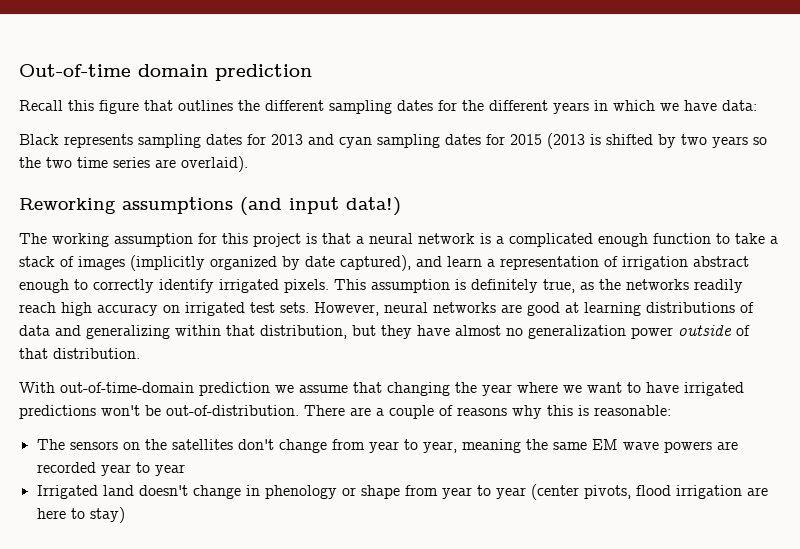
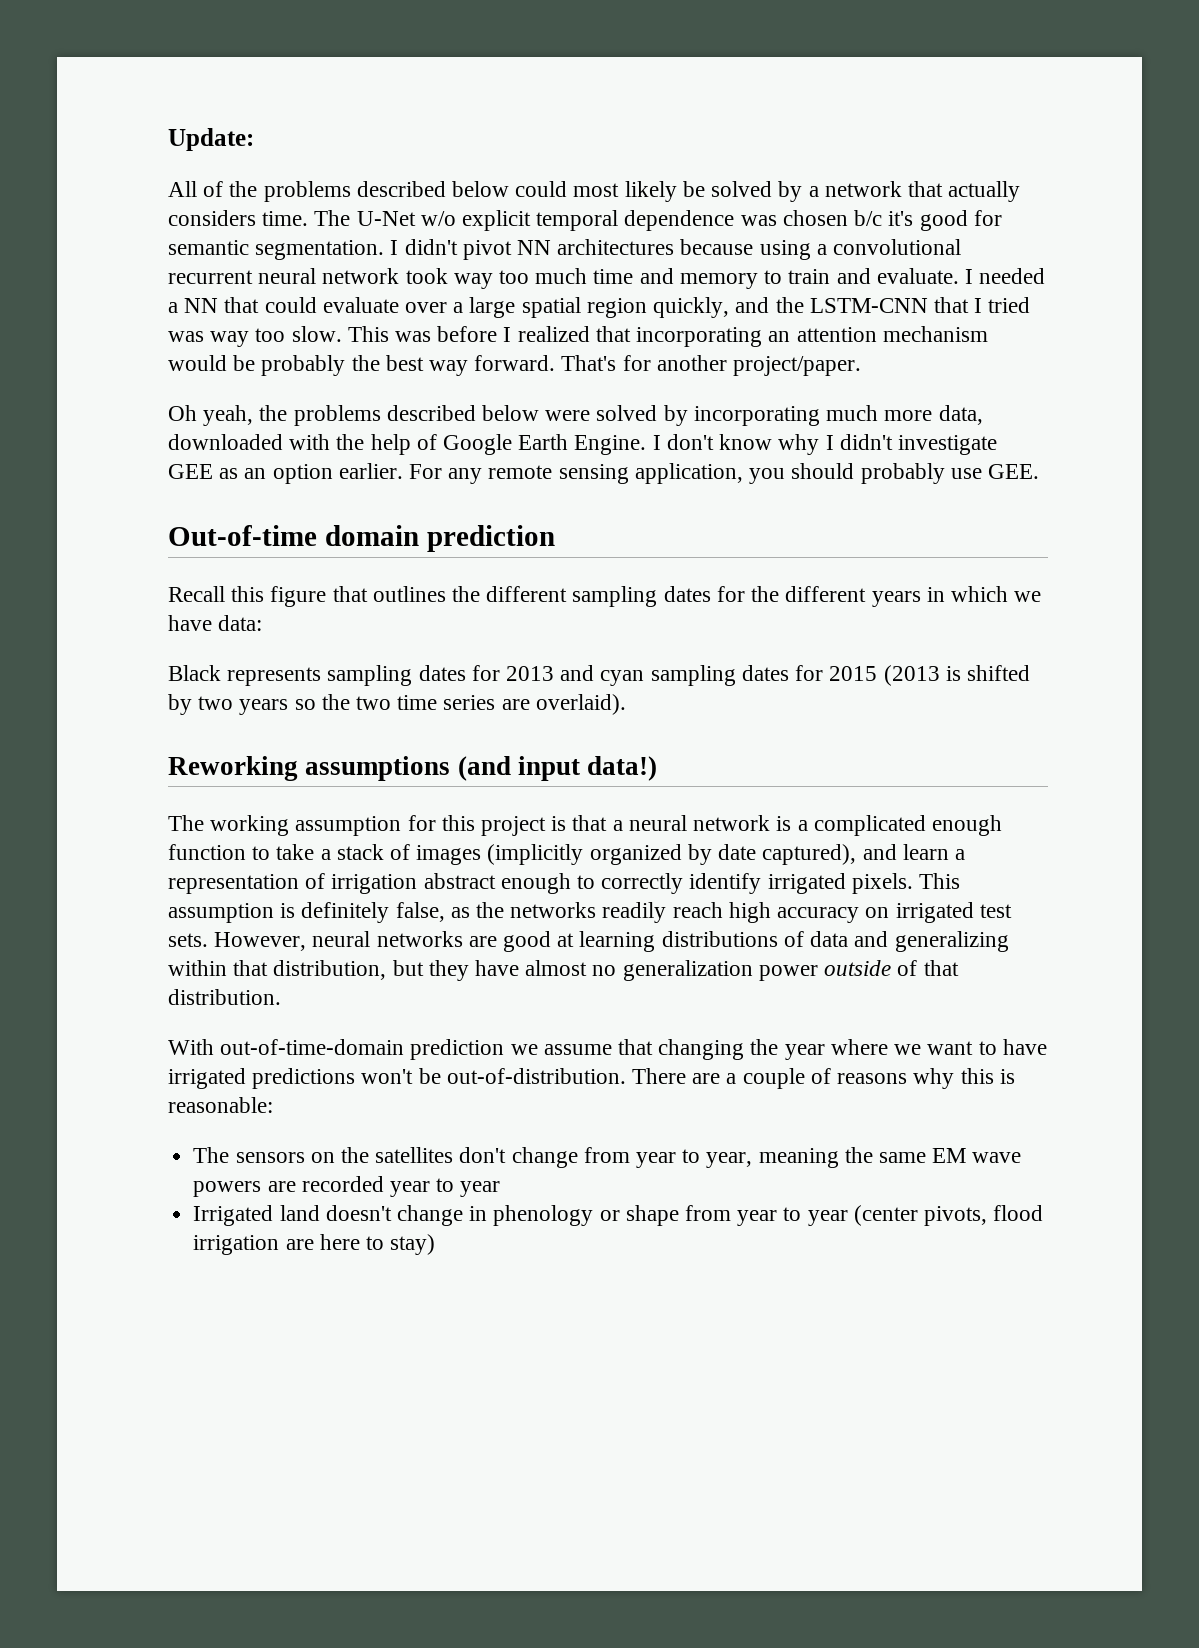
(19, 70) none -> [168,128,254,151] [168,181,1021,202] [168,210,1002,231] [168,239,962,260] [168,268,1046,289] [168,297,1031,318] [168,326,988,347] [168,355,862,376] [168,405,983,426] [168,434,997,455] [168,463,1039,484] Update: // All of the problems described below could most likely be solved by a network that actually considers time. The U-Net w/o explicit temporal dependence was chosen b/c it's good for semantic segmentation. I didn't pivot NN architectures because using a convolutional recurrent neural network took way too much time and memory to train and evaluate. I needed a NN that could evaluate over a large spatial region quickly, and the LSTM-CNN that I tried was way too slow. This was before I realized that incorporating an attention mechanism would be probably the best way forward. That's for another project/paper. // Oh yeah, the problems described below were solved by incorporating much more data, downloaded with the help of Google Earth Engine. I don't know why I didn't investigate GEE as an option earlier. For any remote sensing application, you should probably use GEE. //
[543,279,575,293] true, -> [395,902,445,922] false,

